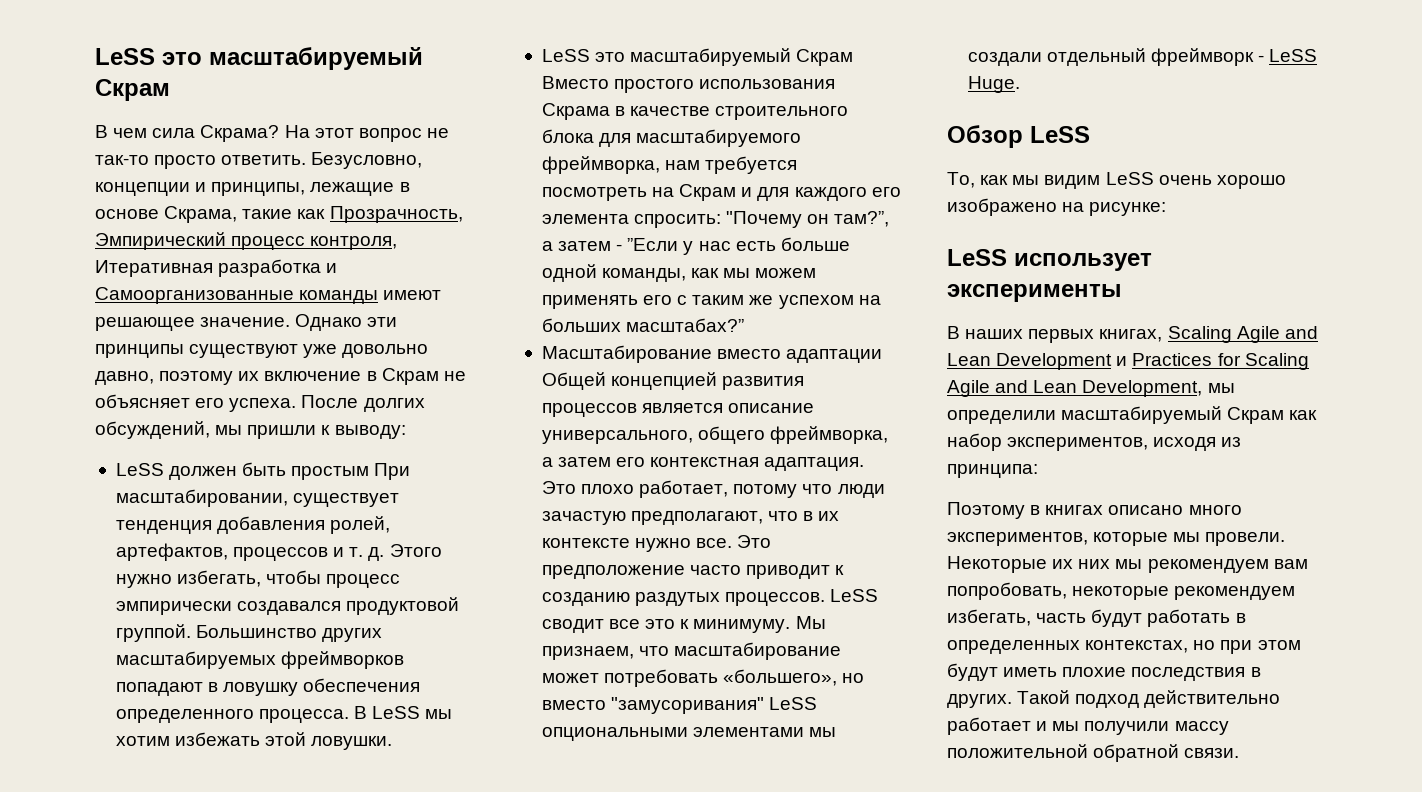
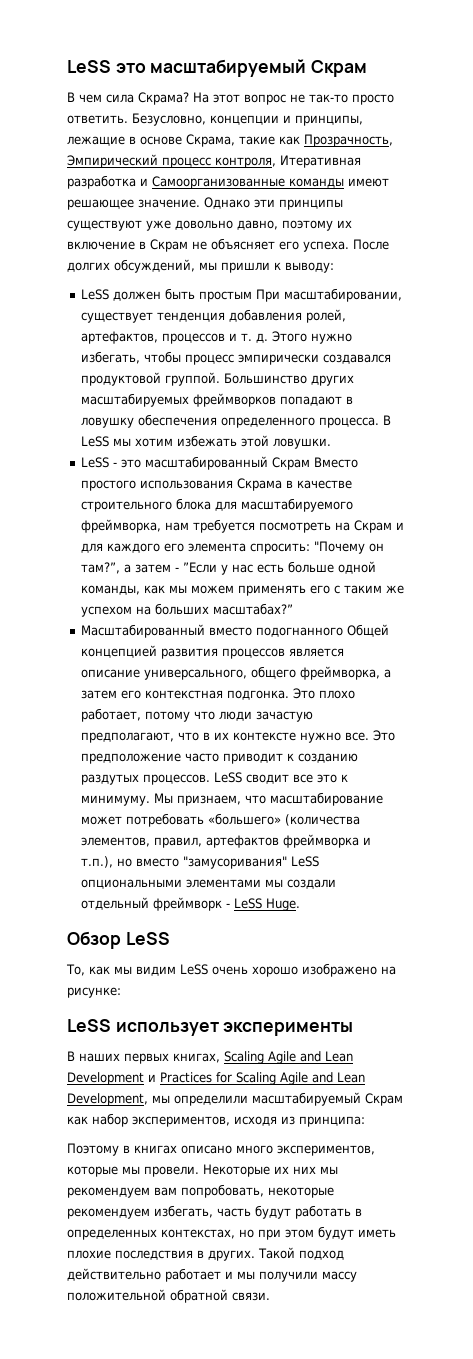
[595,48,792,66] это масштабируемый -> [113,456,269,470] - это масштабированный
[541,345,883,363] Масштабирование вместо адаптации -> [81,624,344,638] Масштабированный вместо подогнанного
[764,457,865,471] адаптация. -> [227,690,290,700] подгонка.
[723,669,838,686] «большего», -> [208,813,361,826] [81,834,372,848] [81,856,114,868] «большего» (количества элементов, правил, артефактов фреймворка и т.п.),

